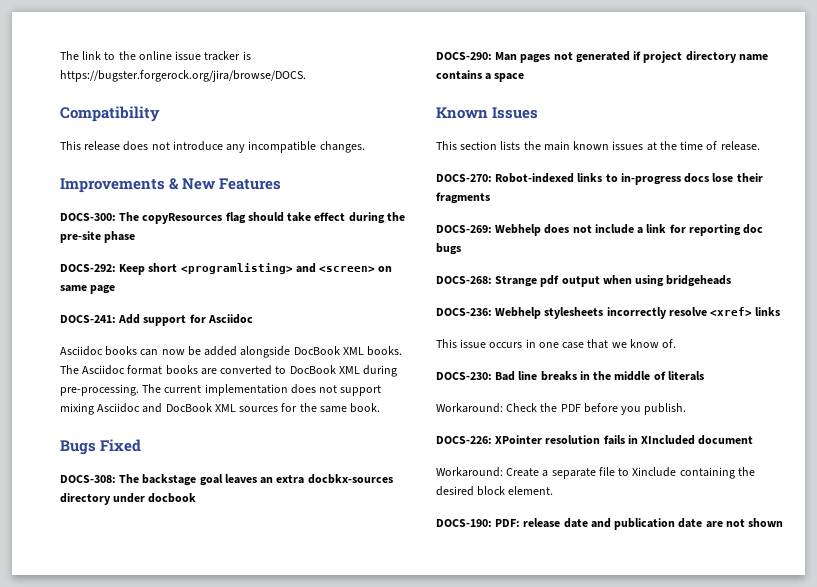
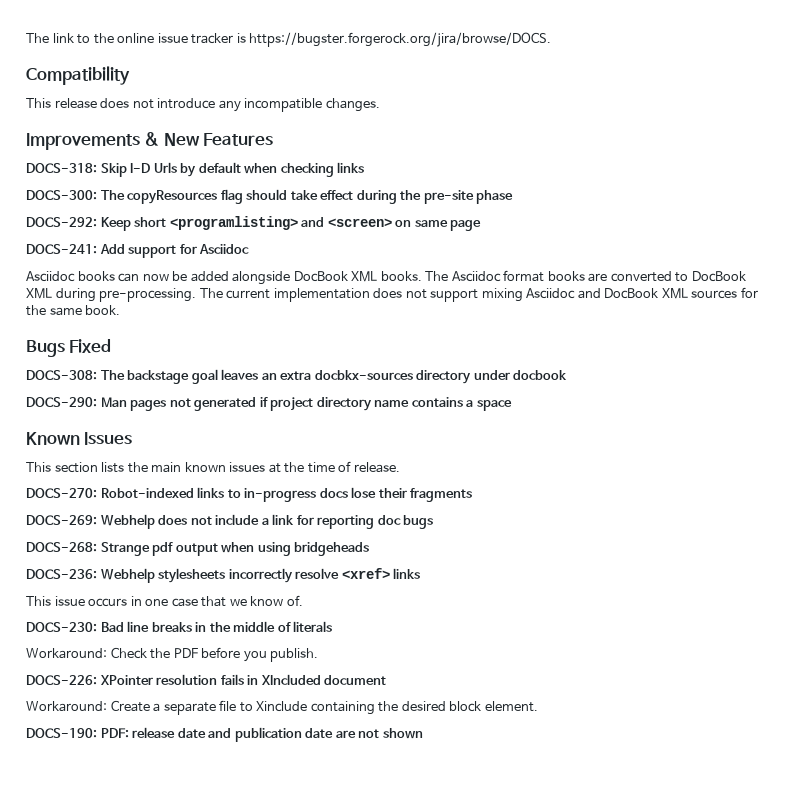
(282, 184) none -> [26,162,365,177] // DOCS-318: Skip I-D Urls by default when checking links

